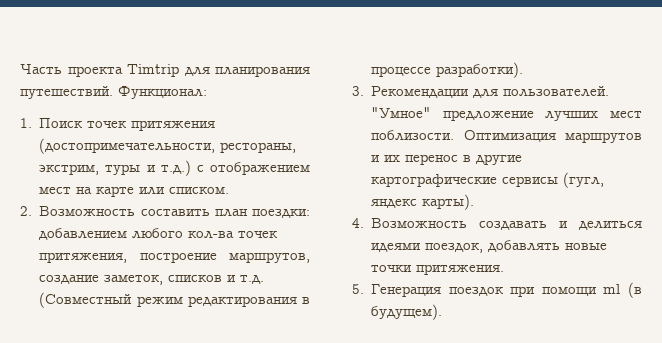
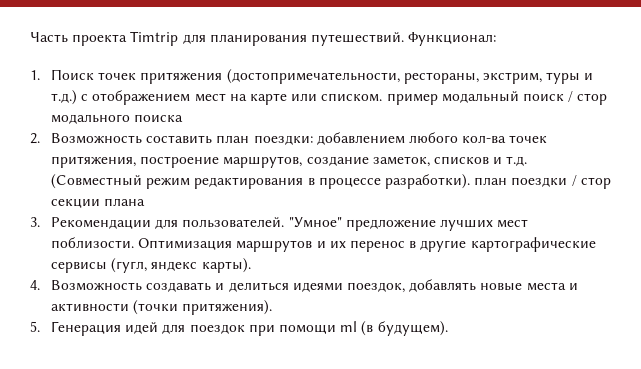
(230, 190) none -> [386,91,608,105] [51,114,184,124] пример модальный поиск / стор модального поиска
(524, 70) none -> [474,175,611,189] [51,198,146,208] план поездки / стор секции плана
[371,264,505,275] точки притяжения. -> [526,282,578,291] [51,300,273,315] места и активности (точки притяжения).
(442, 290) none -> [125,322,186,334] идей для

